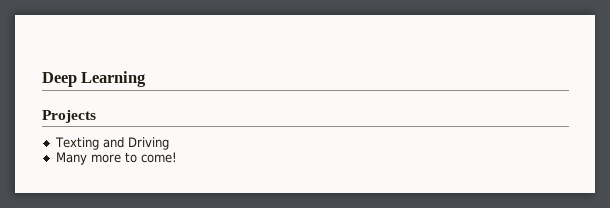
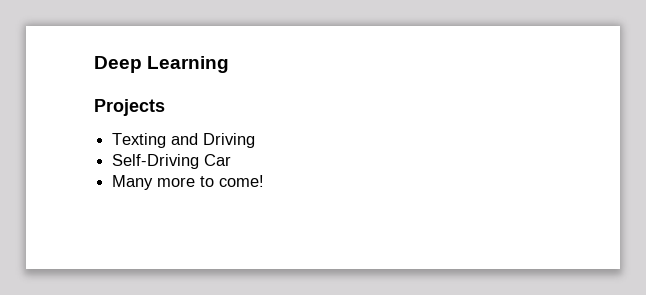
(169, 143) none -> [112,154,232,169] // Self-Driving Car

